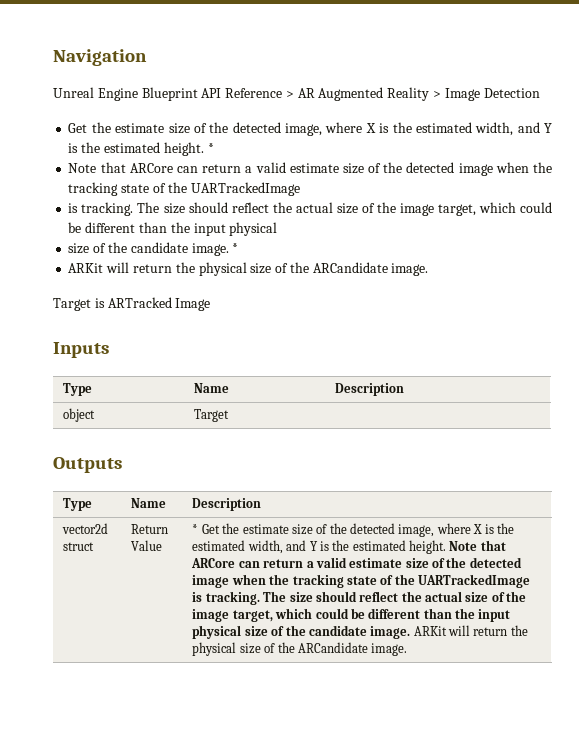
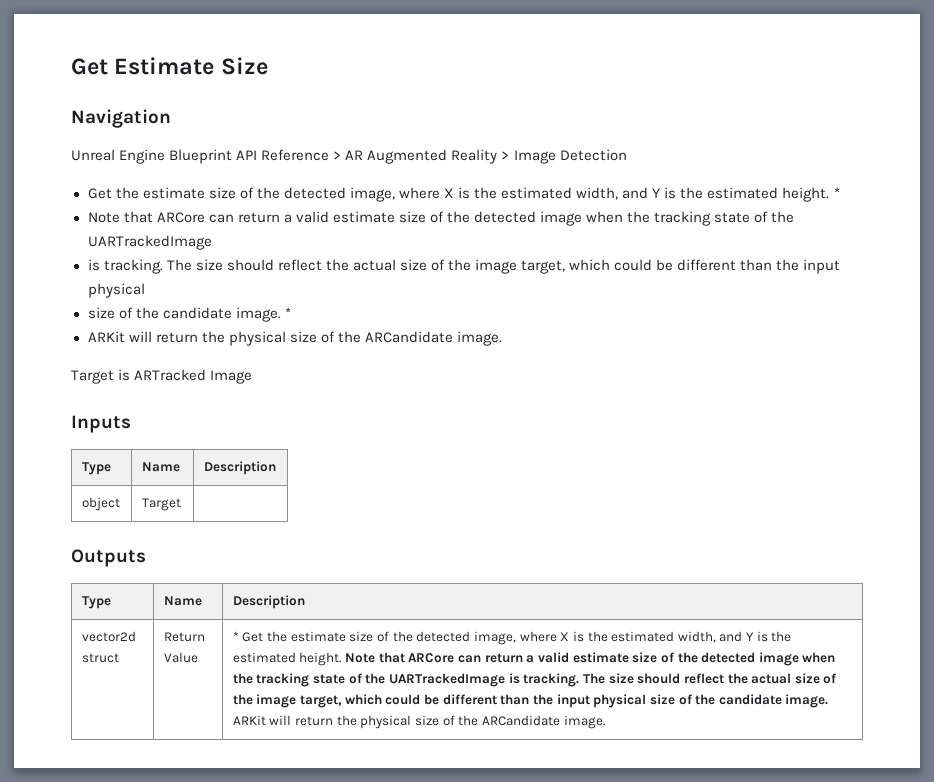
(53, 57) none -> [71,57,268,75] Get Estimate Size //

